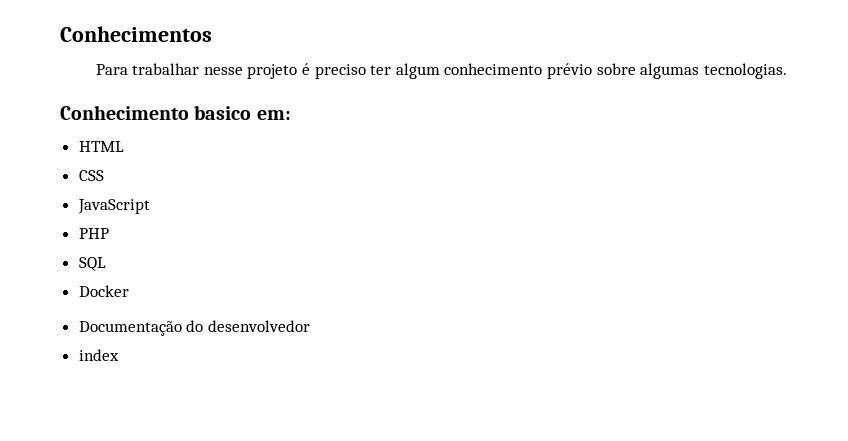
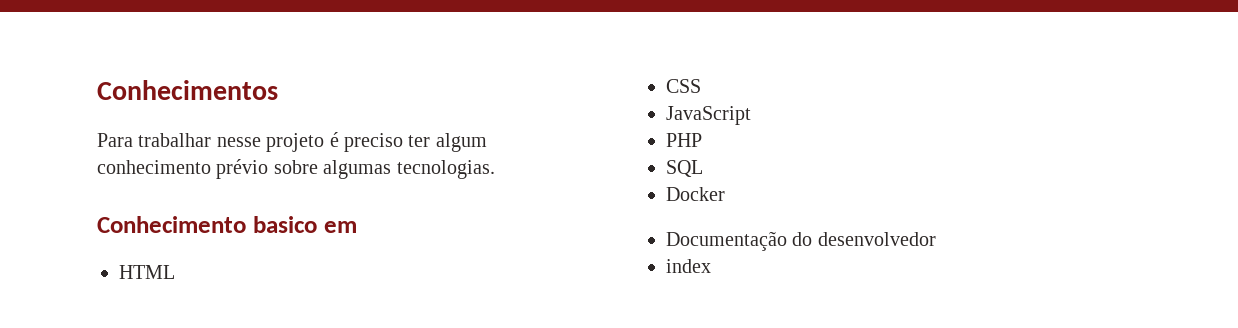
[256,110,291,120] em: -> [323,221,357,233] em

